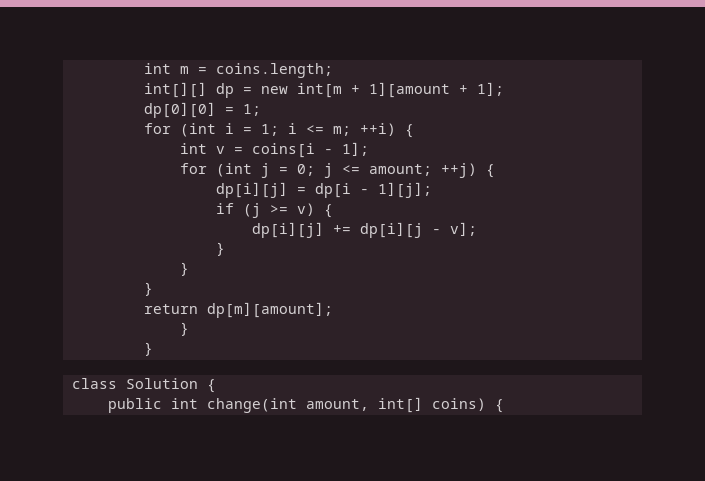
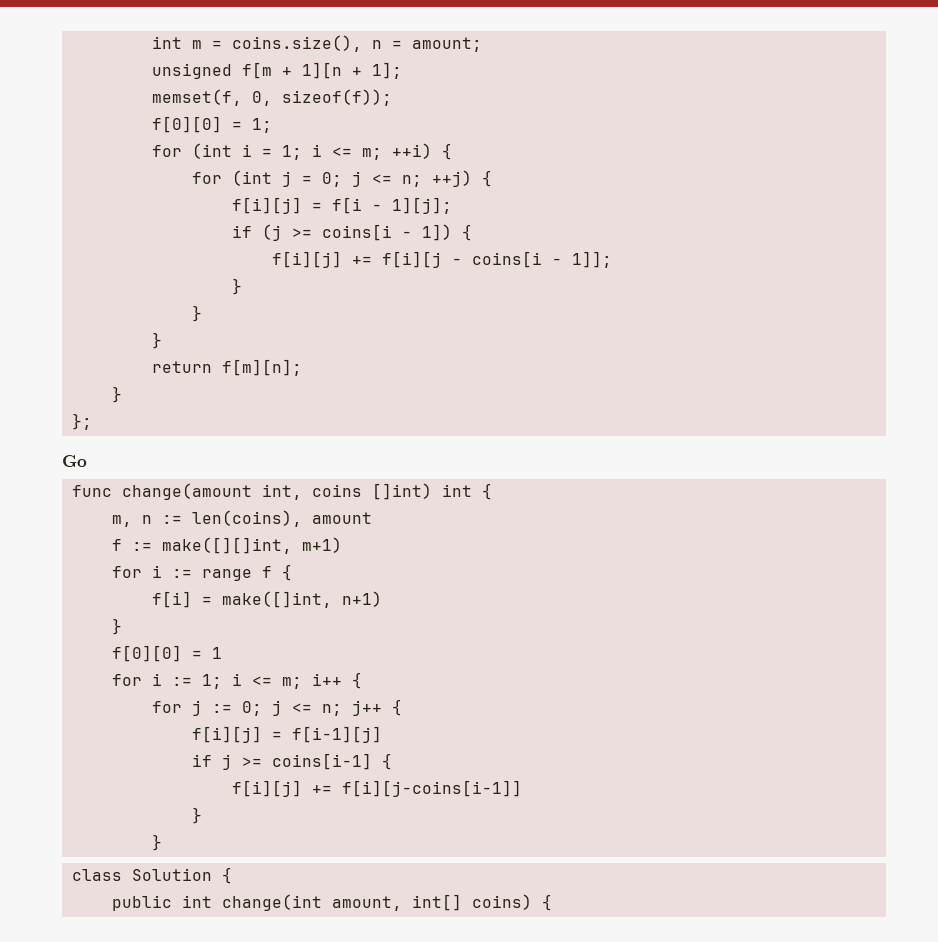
[215,63,333,78] [143,82,504,98] [143,102,216,118] coins.length; // int[][] dp = new int[m + 1][amount + 1]; // dp[0][0] -> [231,35,482,52] [151,62,402,79] [151,89,392,106] [151,116,222,133] coins.size(), n = amount; // unsigned f[m + 1][n + 1]; // memset(f, 0, sizeof(f)); // f[0][0]
[179,142,369,158] // int v = coins[i - 1]; -> (452, 151) none
[368,164,432,176] amount; -> [401,175,422,187] n;
[215,182,351,198] dp[i][j] = dp[i -> [231,197,362,214] f[i][j] = f[i
[296,203,333,218] [251,222,477,238] [215,242,225,256] [179,262,189,276] [143,282,153,296] [143,302,333,318] v) { // dp[i][j] += dp[i][j - v]; // } // } // } // return dp[m][amount]; -> [321,224,472,241] [271,251,612,268] [231,278,242,295] [191,305,202,322] [151,332,162,349] [151,359,302,376] [111,386,122,403] [71,413,92,430] [62,455,87,467] [71,483,492,500] [111,510,372,527] [111,537,342,554] [111,564,292,581] [151,591,382,608] [111,618,122,635] [111,645,222,662] [111,672,362,689] [151,699,402,716] [191,726,382,743] [191,753,392,770] [231,780,522,797] coins[i - 1]) { // f[i][j] += f[i][j - coins[i - 1]]; // } // } // } // return f[m][n]; // } // }; // Go // func change(amount int, coins []int) int { // m, n := len(coins), amount // f := make([][]int, m+1) // for i := range f { // f[i] = make([]int, n+1) // } // f[0][0] = 1 // for i := 1; i <= m; i++ { // for j := 0; j <= n; j++ { // f[i][j] = f[i-1][j] // if j >= coins[i-1] { // f[i][j] += f[i][j-coins[i-1]]

